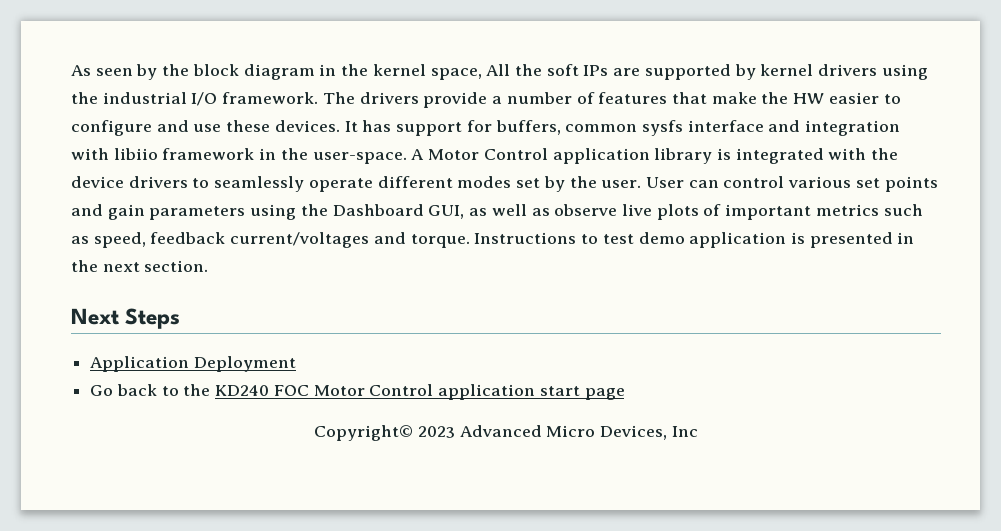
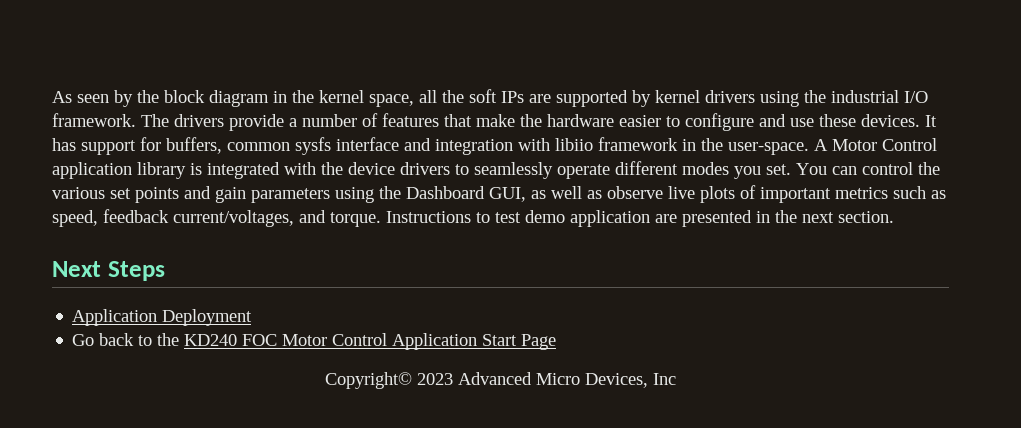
[486,64,511,76] All -> [419,90,437,103] all
[793,93,825,104] HW -> [547,114,614,127] hardware
[516,176,684,192] set by the user. User -> [734,163,827,179] you set. You
(785, 182) none -> [918,162,940,175] the
[230,232,370,248] current/voltages -> [173,210,294,227] current/voltages,
[790,232,805,244] is -> [655,214,677,223] are
[438,384,625,400] application start page -> [392,333,557,350] Application Start Page

